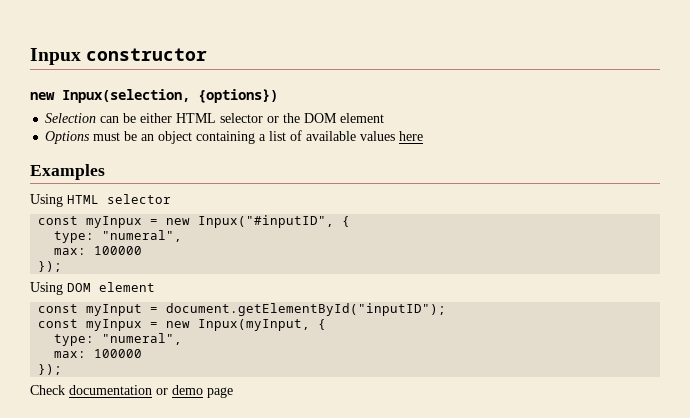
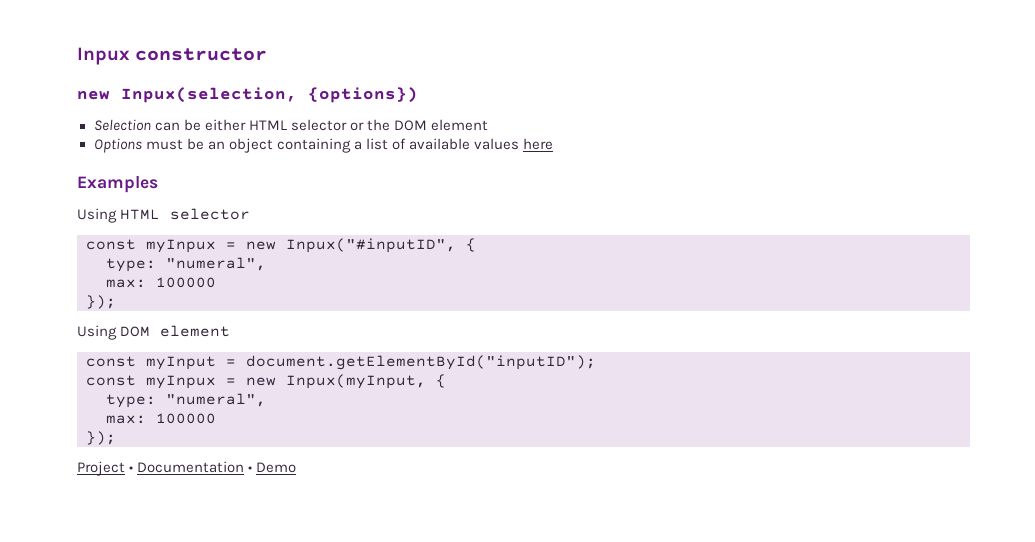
[30,385,233,398] Check documentation or demo page -> [77,461,297,476] Project • Documentation • Demo

